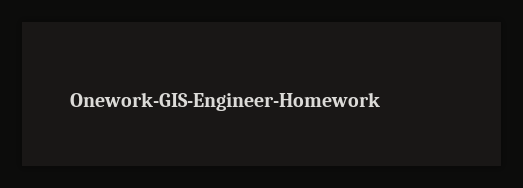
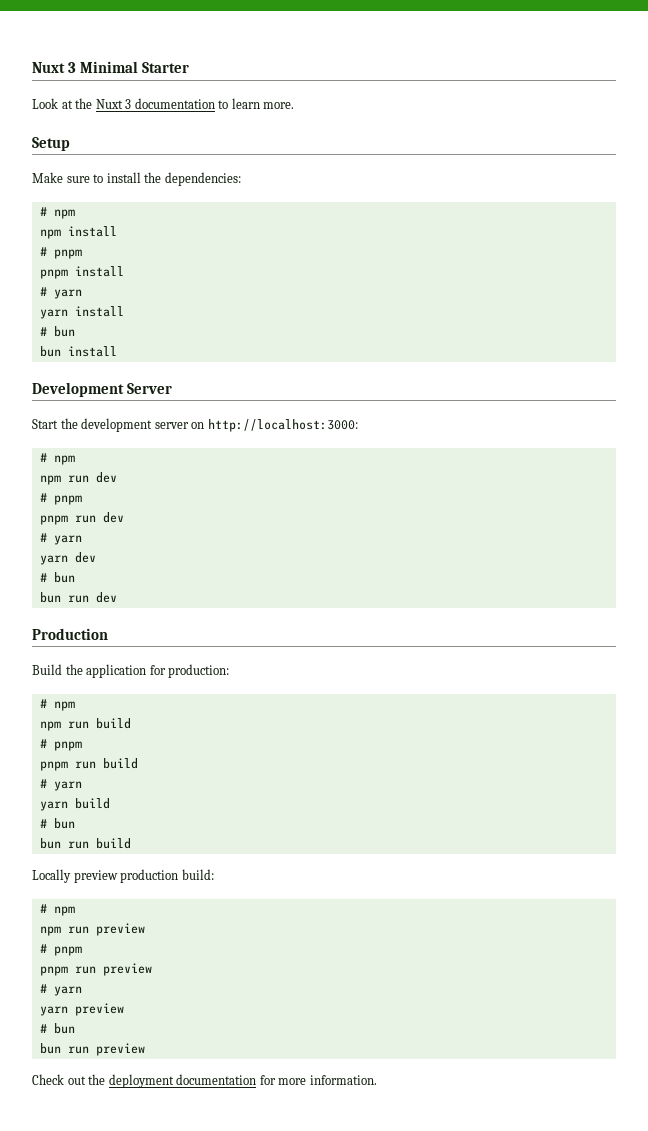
[70,92,380,111] Onework-GIS-Engineer-Homework -> [32,61,190,73] [32,98,295,109] [32,137,70,151] [32,172,241,186] [39,207,75,219] [39,226,117,239] [39,247,82,259] [39,266,124,279] [39,287,82,299] [39,306,124,319] [39,326,75,337] [39,346,117,357] [32,382,172,397] [32,418,358,432] [39,453,75,465] [39,472,117,485] [39,493,82,505] [39,512,124,525] [39,533,82,545] [39,552,96,565] [39,572,75,583] [39,592,117,603] [32,628,108,640] [32,664,230,678] [39,699,75,711] [39,718,131,731] [39,739,82,751] [39,758,138,771] [39,779,82,791] [39,798,110,811] [39,818,75,829] [39,838,131,849] [32,869,214,883] [39,904,75,916] [39,923,145,936] [39,944,82,956] [39,963,152,976] [39,984,82,996] [39,1003,124,1016] [39,1023,75,1034] [39,1043,145,1056] [32,1074,377,1088] Nuxt 3 Minimal Starter // Look at the Nuxt 3 documentation to learn more. // Setup // Make sure to install the dependencies: // # npm // npm install // # pnpm // pnpm install // # yarn // yarn install // # bun // bun install // Development Server // Start the development server on http://localhost:3000: // # npm // npm run dev // # pnpm // pnpm run dev // # yarn // yarn dev // # bun // bun run dev // Production // Build the application for production: // # npm // npm run build // # pnpm // pnpm run build // # yarn // yarn build // # bun // bun run build // Locally preview production build: // # npm // npm run preview // # pnpm // pnpm run preview // # yarn // yarn preview // # bun // bun run preview // Check out the deployment documentation for more information.

